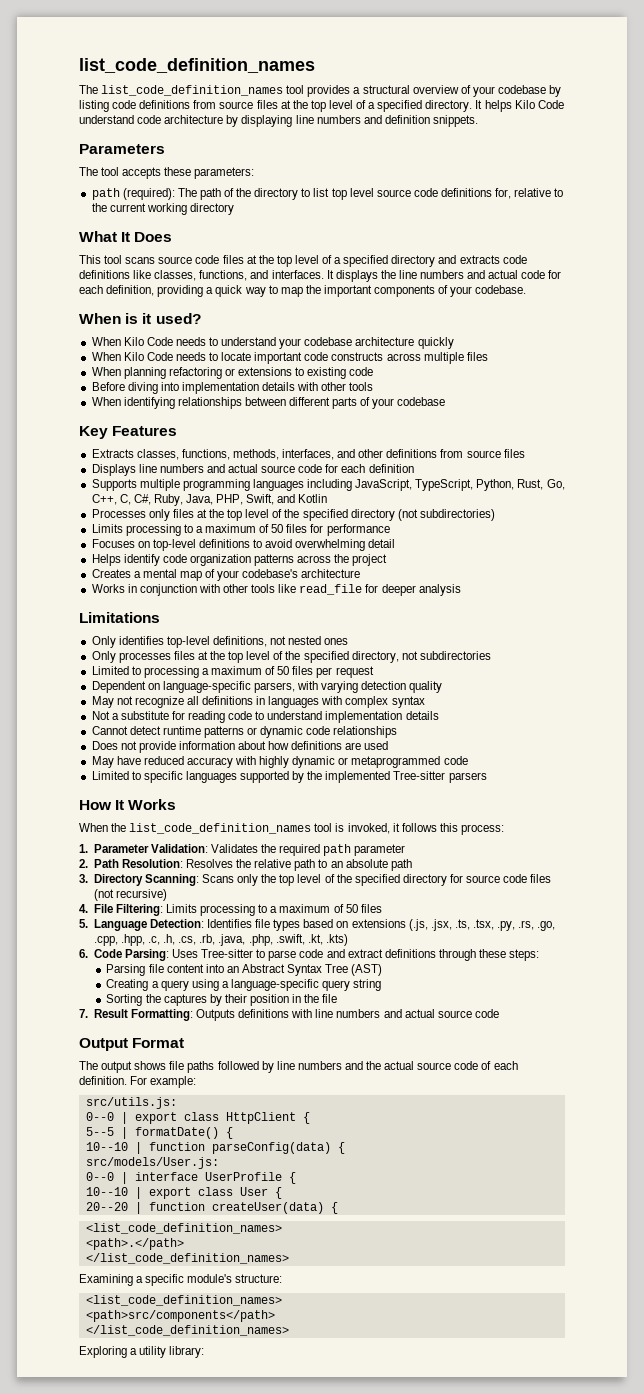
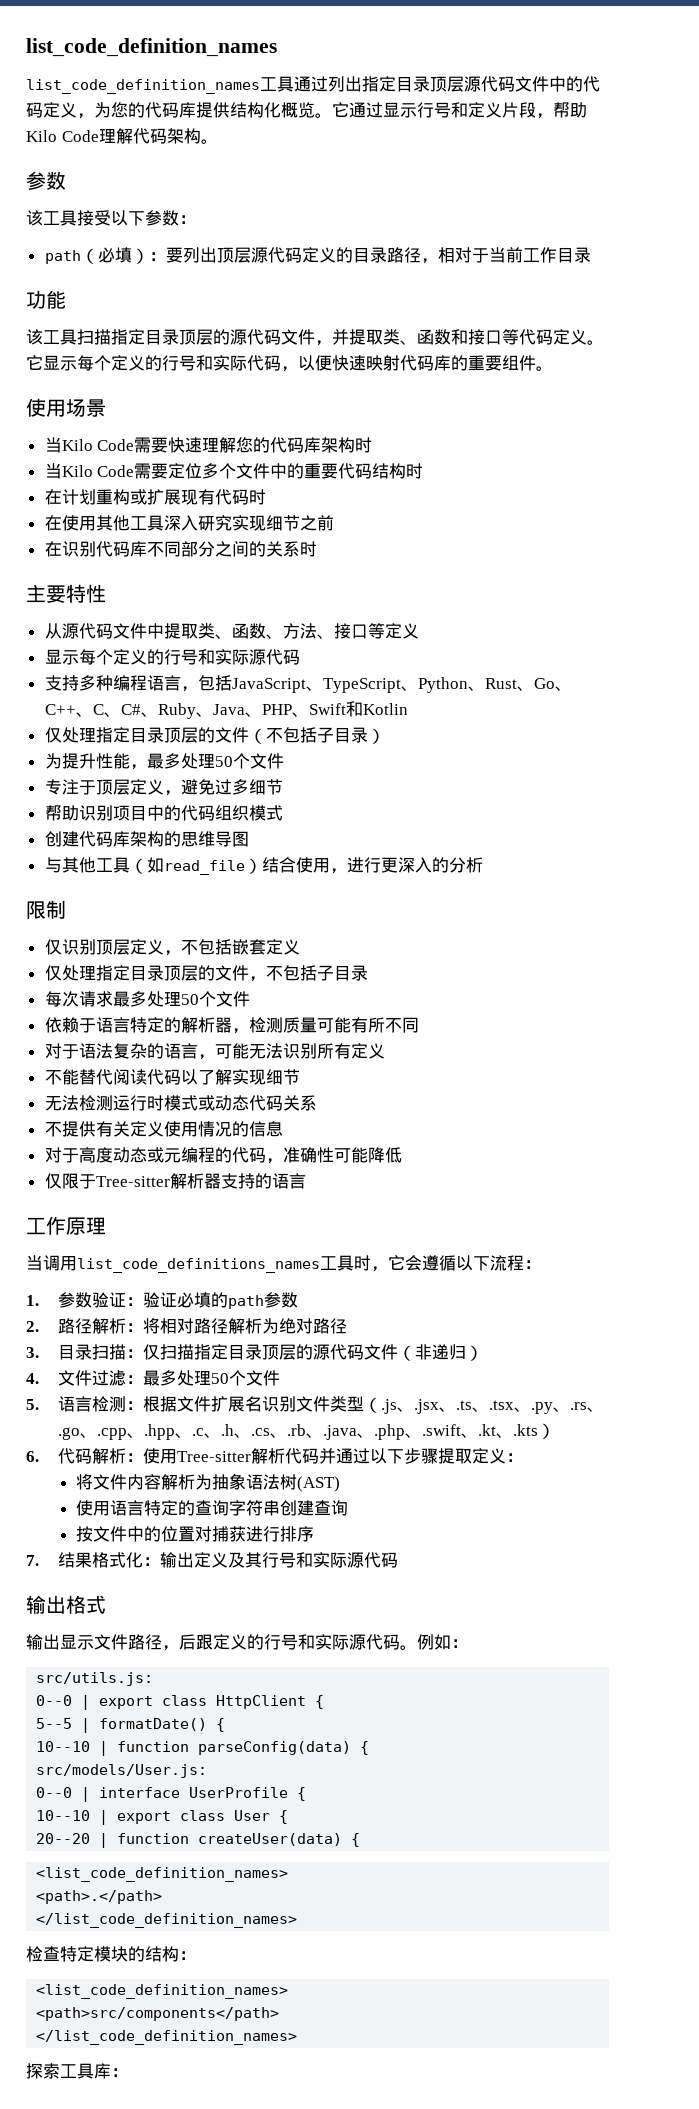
[79,85,562,97] [79,100,564,112] [79,115,478,127] [79,144,165,154] [79,167,255,179] [91,188,564,200] [91,203,234,215] [79,231,173,242] [79,255,527,267] [79,270,562,282] [79,285,527,297] [79,313,201,324] [91,337,454,349] [91,352,488,364] [91,367,374,379] [91,382,374,394] [91,397,446,409] [79,426,178,439] [91,449,525,460] [91,464,414,476] [91,479,565,491] [91,494,328,506] [91,509,495,521] [91,524,390,536] [91,539,396,551] [91,554,388,566] [91,569,361,581] [91,584,461,596] [79,612,160,623] [91,636,349,648] [91,651,491,663] [91,666,374,678] [91,681,443,693] [91,696,425,708] [91,711,439,723] [91,726,398,738] [91,741,389,753] [91,756,468,768] [91,771,487,783] [79,799,177,810] [79,823,504,835] [79,844,406,856] [79,859,412,871] [79,874,552,886] [93,889,167,901] [79,904,382,916] [79,919,556,931] [93,934,348,946] [79,949,540,961] [106,964,383,976] [106,979,382,991] [106,994,338,1006] [79,1009,499,1021] [79,1038,185,1051] [79,1061,518,1073] [79,1076,197,1088] The list_code_definition_names tool provides a structural overview of your codebase by listing code definitions from source files at the top level of a specified directory. It helps Kilo Code understand code architecture by displaying line numbers and definition snippets. // Parameters // The tool accepts these parameters: // path (required): The path of the directory to list top level source code definitions for, relative to the current working directory // What It Does // This tool scans source code files at the top level of a specified directory and extracts code definitions like classes, functions, and interfaces. It displays the line numbers and actual code for each definition, providing a quick way to map the important components of your codebase. // When is it used? // When Kilo Code needs to understand your codebase architecture quickly // When Kilo Code needs to locate important code constructs across multiple files // When planning refactoring or extensions to existing code // Before diving into implementation details with other tools // When identifying relationships between different parts of your codebase // Key Features // Extracts classes, functions, methods, interfaces, and other definitions from source files // Displays line numbers and actual source code for each definition // Supports multiple programming languages including JavaScript, TypeScript, Python, Rust, Go, C++, C, C#, Ruby, Java, PHP, Swift, and Kotlin // Processes only files at the top level of the specified directory (not subdirectories) // Limits processing to a maximum of 50 files for performance // Focuses on top-level definitions to avoid overwhelming detail // Helps identify code organization patterns across the project // Creates a mental map of your codebase's architecture // Works in conjunction with other tools like read_file for deeper analysis // Limitations // Only identifies top-level definitions, not nested ones // Only processes files at the top level of the specified directory, not subdirectories // Limited to processing a maximum of 50 files per request // Dependent on language-specific parsers, with varying detection quality // May not recognize all definitions in languages with complex syntax // Not a substitute for reading code to understand implementation details // Cannot detect runtime patterns or dynamic code relationships // Does not provide information about how definitions are used // May have reduced accuracy with highly dynamic or metaprogrammed code // Limited to specific languages supported by the implemented Tree-sitter parsers // How It Works // When the list_code_definition_names tool is invoked, it follows this process: // 1. Parameter Validation: Validates the required path parameter // 2. Path Resolution: Resolves the relative path to an absolute path // 3. Directory Scanning: Scans only the top level of the specified directory for source code files (not recursive) // 4. File Filtering: Limits processing to a maximum of 50 files // 5. Language Detection: Identifies file types based on extensions (.js, .jsx, .ts, .tsx, .py, .rs, .go, .cpp, .hpp, .c, .h, .cs, .rb, .java, .php, .swift, .kt, .kts) // 6. Code Parsing: Uses Tree-sitter to parse code and extract definitions through these steps: // Parsing file content into an Abstract Syntax Tree (AST) // Creating a query using a language-specific query string // Sorting the captures by their position in the file // 7. Result Formatting: Outputs definitions with line numbers and actual source code // Output Format // The output shows file paths followed by line numbers and the actual source code of each definition. For example: -> [26,76,600,94] [26,102,587,119] [26,128,218,144] [26,171,66,190] [26,210,196,226] [44,247,591,264] [26,290,66,309] [26,329,604,346] [26,355,553,372] [26,398,106,417] [44,437,373,453] [44,463,424,479] [44,489,266,505] [44,515,334,531] [44,541,317,557] [26,584,106,603] [44,623,419,639] [44,649,300,665] [44,675,572,693] [44,701,408,719] [44,727,385,744] [44,753,284,770] [44,779,283,796] [44,805,283,821] [44,831,249,847] [44,857,483,875] [26,900,66,919] [44,939,300,956] [44,965,368,982] [44,991,250,1007] [44,1017,419,1034] [44,1043,385,1060] [44,1069,300,1085] [44,1095,317,1111] [44,1121,283,1137] [44,1147,402,1164] [44,1173,306,1189] [26,1216,106,1235] [26,1255,541,1273] [26,1292,298,1309] [26,1318,347,1334] [26,1344,483,1361] [26,1370,280,1386] [26,1396,604,1414] [57,1423,555,1440] [26,1448,523,1464] [76,1473,341,1492] [76,1500,349,1516] [76,1526,315,1542] [26,1552,398,1568] [26,1595,106,1614] [26,1634,468,1651] list_code_definition_names工具通过列出指定目录顶层源代码文件中的代码定义，为您的代码库提供结构化概览。它通过显示行号和定义片段，帮助Kilo Code理解代码架构。 // 参数 // 该工具接受以下参数： // path（必填）：要列出顶层源代码定义的目录路径，相对于当前工作目录 // 功能 // 该工具扫描指定目录顶层的源代码文件，并提取类、函数和接口等代码定义。它显示每个定义的行号和实际代码，以便快速映射代码库的重要组件。 // 使用场景 // 当Kilo Code需要快速理解您的代码库架构时 // 当Kilo Code需要定位多个文件中的重要代码结构时 // 在计划重构或扩展现有代码时 // 在使用其他工具深入研究实现细节之前 // 在识别代码库不同部分之间的关系时 // 主要特性 // 从源代码文件中提取类、函数、方法、接口等定义 // 显示每个定义的行号和实际源代码 // 支持多种编程语言，包括JavaScript、TypeScript、Python、Rust、Go、C++、C、C#、Ruby、Java、PHP、Swift和Kotlin // 仅处理指定目录顶层的文件（不包括子目录） // 为提升性能，最多处理50个文件 // 专注于顶层定义，避免过多细节 // 帮助识别项目中的代码组织模式 // 创建代码库架构的思维导图 // 与其他工具（如read_file）结合使用，进行更深入的分析 // 限制 // 仅识别顶层定义，不包括嵌套定义 // 仅处理指定目录顶层的文件，不包括子目录 // 每次请求最多处理50个文件 // 依赖于语言特定的解析器，检测质量可能有所不同 // 对于语法复杂的语言，可能无法识别所有定义 // 不能替代阅读代码以了解实现细节 // 无法检测运行时模式或动态代码关系 // 不提供有关定义使用情况的信息 // 对于高度动态或元编程的代码，准确性可能降低 // 仅限于Tree-sitter解析器支持的语言 // 工作原理 // 当调用list_code_definitions_names工具时，它会遵循以下流程： // 1.参数验证：验证必填的path参数 // 2.路径解析：将相对路径解析为绝对路径 // 3.目录扫描：仅扫描指定目录顶层的源代码文件（非递归） // 4.文件过滤：最多处理50个文件 // 5.语言检测：根据文件扩展名识别文件类型（.js、.jsx、.ts、.tsx、.py、.rs、.go、.cpp、.hpp、.c、.h、.cs、.rb、.java、.php、.swift、.kt、.kts） // 6.代码解析：使用Tree-sitter解析代码并通过以下步骤提取定义： // 将文件内容解析为抽象语法树(AST) // 使用语言特定的查询字符串创建查询 // 按文件中的位置对捕获进行排序 // 7.结果格式化：输出定义及其行号和实际源代码 // 输出格式 // 输出显示文件路径，后跟定义的行号和实际源代码。例如：
[79,1274,283,1286] Examining a specific module's structure: -> [26,1946,196,1962] 检查特定模块的结构：
[79,1346,205,1358] Exploring a utility library: -> [26,2063,128,2079] 探索工具库：

